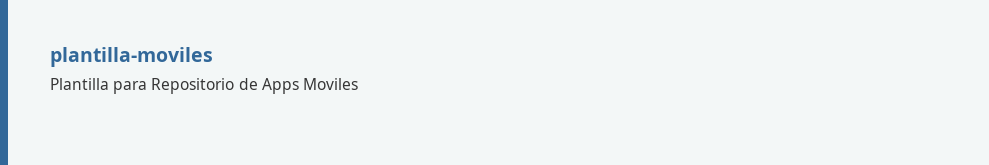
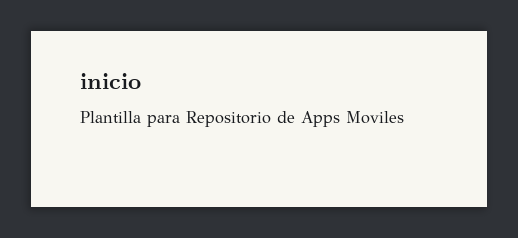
[50,47,213,67] plantilla-moviles -> [80,73,141,89] inicio

